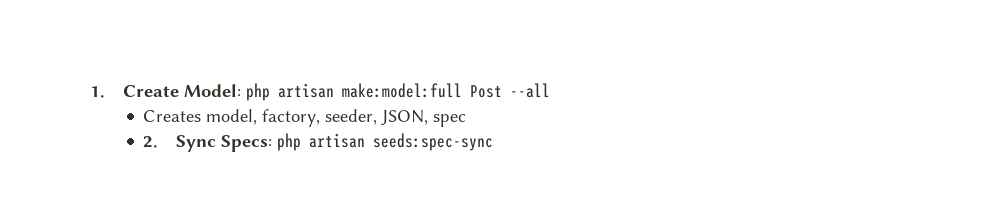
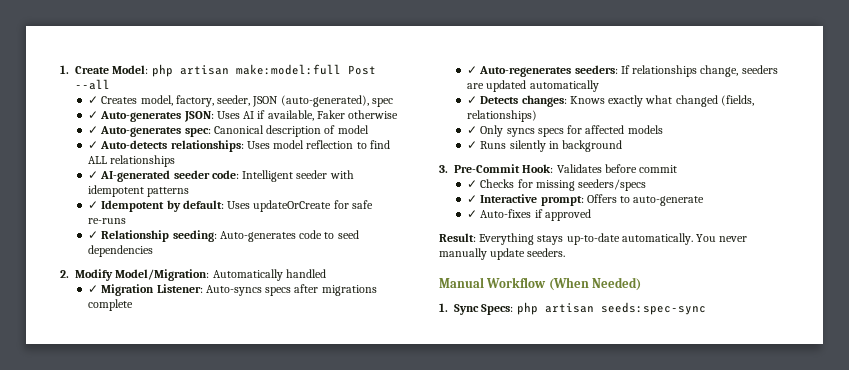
(550, 90) none -> [88,96,99,104] ✓
[381,110,429,126] JSON, -> [252,95,369,107] JSON (auto-generated),
[143,136,159,148] 2. -> [88,110,399,122] [88,125,369,137] [88,140,390,152] [88,155,176,167] [88,170,354,182] [88,185,190,197] [88,200,373,212] [88,218,127,224] [88,230,359,242] [88,245,154,257] [60,269,326,281] [88,284,377,296] [88,299,134,311] [467,65,778,77] [467,80,599,92] [467,95,754,107] [467,110,538,122] [467,125,663,137] [467,140,623,152] [439,164,678,173] [467,179,647,191] [467,194,705,206] [467,209,591,221] [439,233,748,245] [439,248,566,260] [439,277,642,291] [439,303,448,312] ✓ Auto-generates JSON: Uses AI if available, Faker otherwise // ✓ Auto-generates spec: Canonical description of model // ✓ Auto-detects relationships: Uses model reflection to find ALL relationships // ✓ AI-generated seeder code: Intelligent seeder with idempotent patterns // ✓ Idempotent by default: Uses updateOrCreate for safe re-runs // ✓ Relationship seeding: Auto-generates code to seed dependencies // 2. Modify Model/Migration: Automatically handled // ✓ Migration Listener: Auto-syncs specs after migrations complete // ✓ Auto-regenerates seeders: If relationships change, seeders are updated automatically // ✓ Detects changes: Knows exactly what changed (fields, relationships) // ✓ Only syncs specs for affected models // ✓ Runs silently in background // 3. Pre-Commit Hook: Validates before commit // ✓ Checks for missing seeders/specs // ✓ Interactive prompt: Offers to auto-generate // ✓ Auto-fixes if approved // Result: Everything stays up-to-date automatically. You never manually update seeders. // Manual Workflow (When Needed) // 1.

